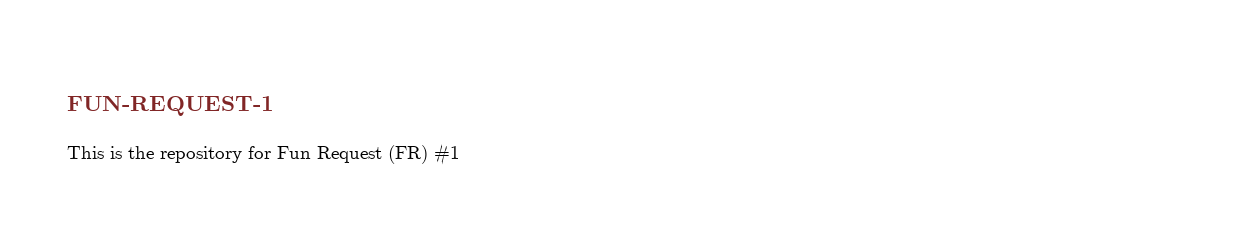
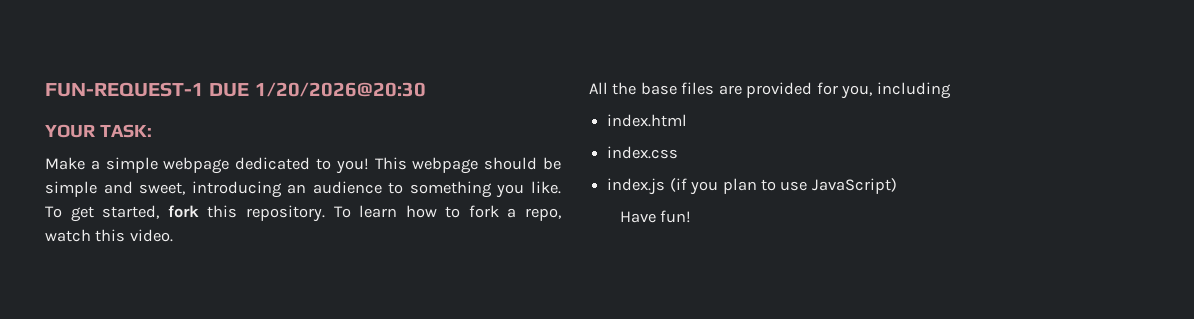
[67,144,460,165] // This is the repository for Fun Request (FR) #1 -> [209,82,426,97] [45,124,152,138] [45,157,561,174] [45,181,561,198] [45,205,561,222] [45,229,173,242] [589,82,951,99] [607,114,688,127] [607,146,679,159] [607,178,897,195] [619,210,692,223] DUE 1/20/2026@20:30 // YOUR TASK: // Make a simple webpage dedicated to you! This webpage should be simple and sweet, introducing an audience to something you like. To get started, fork this repository. To learn how to fork a repo, watch this video. // All the base files are provided for you, including // index.html // index.css // index.js (if you plan to use JavaScript) // Have fun!

